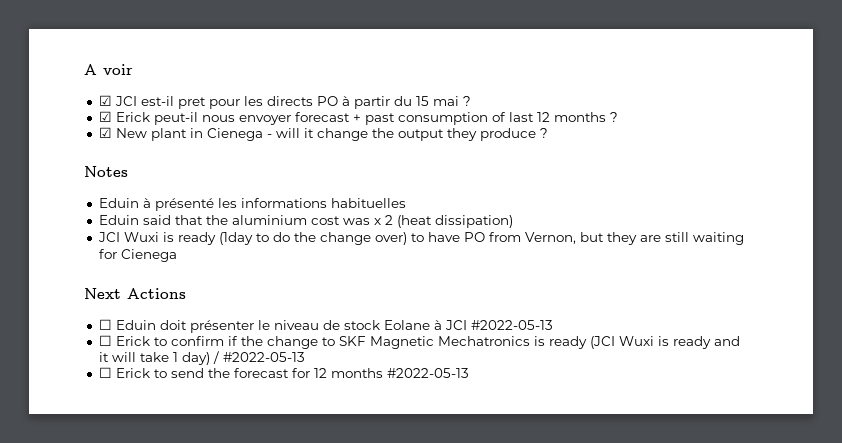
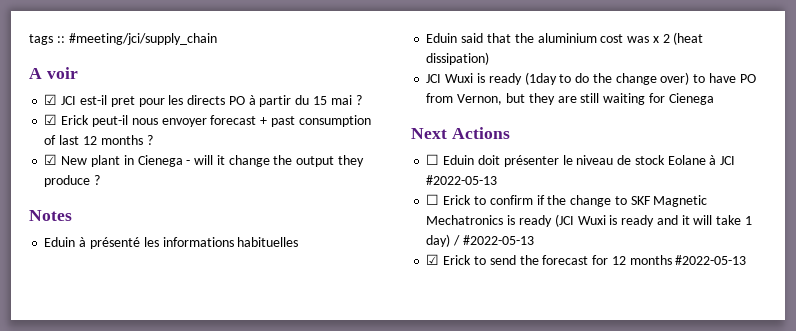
(84, 69) none -> [29,33,217,45] tags :: #meeting/jci/supply_chain //
[98,367,112,378] ☐ -> [426,254,440,265] ☑

